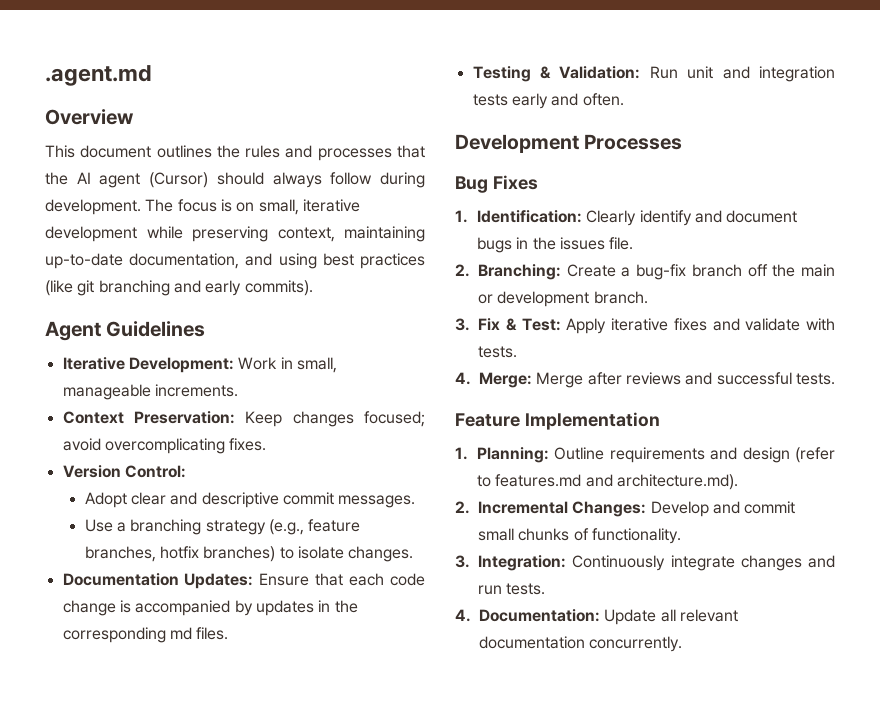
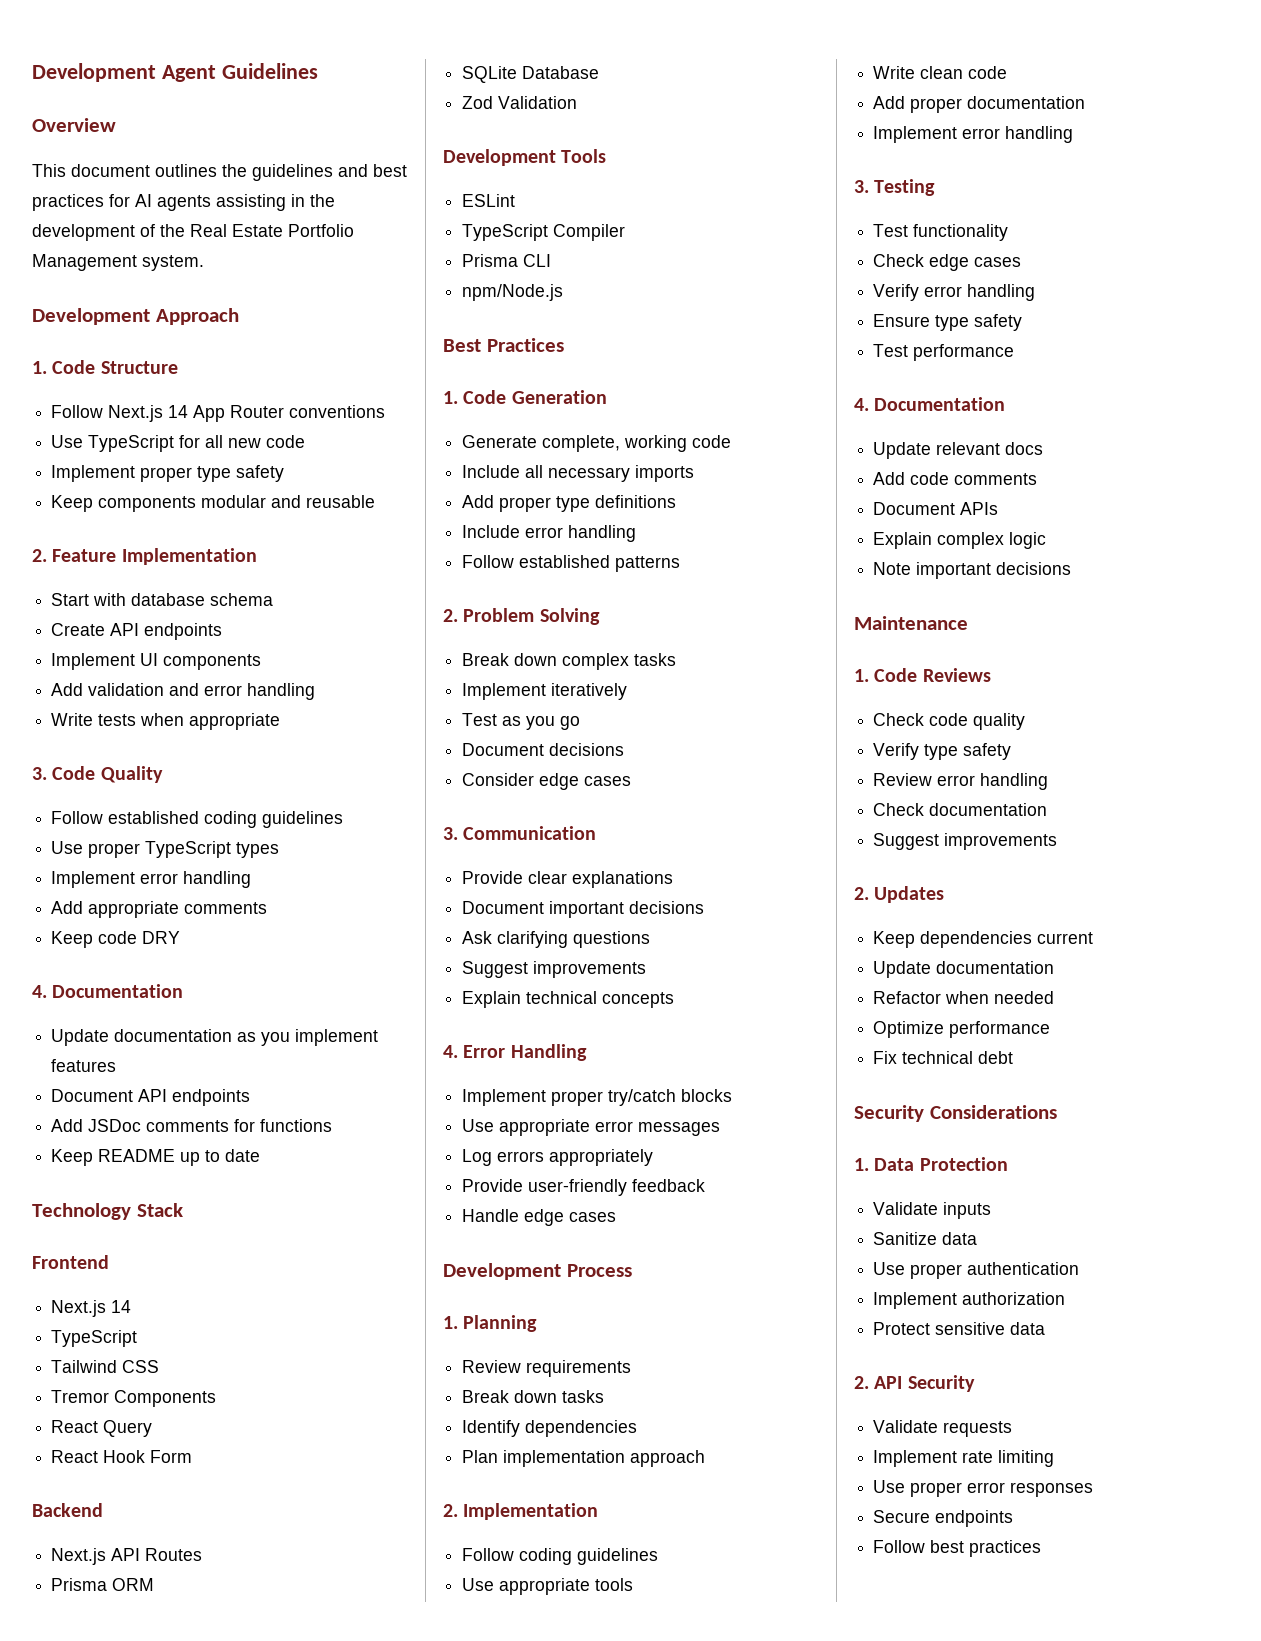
[45,65,152,86] .agent.md -> [32,63,318,82] Development Agent Guidelines
[245,145,425,161] [45,172,425,188] [45,199,360,215] [45,226,425,242] [45,253,425,269] [45,280,313,296] [45,321,206,341] [62,357,337,373] [62,384,238,400] [62,411,425,427] [62,438,267,454] [62,465,186,478] [84,492,416,508] [84,519,361,535] [84,546,414,562] [62,573,425,589] [62,600,358,616] [62,627,229,643] [472,66,835,82] [472,93,624,109] [455,134,683,153] [455,175,538,193] [455,210,798,226] [476,237,634,253] [455,264,835,280] [478,291,648,307] [455,318,835,334] [478,346,517,358] [455,372,835,388] [455,412,660,430] [455,447,835,463] [476,474,738,490] [455,501,796,517] [478,528,681,544] [455,555,835,571] [478,583,546,595] [455,609,738,625] [479,636,683,652] rules and processes that the AI agent (Cursor) should always follow during development. The focus is on small, iterative development while preserving context, maintaining up-to-date documentation, and using best practices (like git branching and early commits). // Agent Guidelines // Iterative Development: Work in small, manageable increments. // Context Preservation: Keep changes focused; avoid overcomplicating fixes. // Version Control: // Adopt clear and descriptive commit messages. // Use a branching strategy (e.g., feature branches, hotfix branches) to isolate changes. // Documentation Updates: Ensure that each code change is accompanied by updates in the corresponding md files. // Testing & Validation: Run unit and integration tests early and often. // Development Processes // Bug Fixes // 1. Identification: Clearly identify and document bugs in the issues file. // 2. Branching: Create a bug-fix branch off the main or development branch. // 3. Fix & Test: Apply iterative fixes and validate with tests. // 4. Merge: Merge after reviews and successful tests. // Feature Implementation // 1. Planning: Outline requirements and design (refer to features.md and architecture.md). // 2. Incremental Changes: Develop and commit small chunks of functionality. // 3. Integration: Continuously integrate changes and run tests. // 4. Documentation: Update all relevant documentation concurrently. -> [252,164,407,181] [32,194,335,211] [32,224,354,241] [32,254,204,271] [32,308,239,325] [32,360,178,374] [51,405,386,422] [51,435,306,452] [51,465,285,482] [51,495,376,512] [32,548,257,565] [51,593,274,606] [51,623,223,640] [51,653,262,670] [51,683,316,700] [51,713,281,730] [32,766,163,783] [51,811,344,828] [51,841,280,858] [51,871,252,888] [51,901,268,918] [51,931,181,948] [32,984,184,998] [51,1029,379,1046] [51,1059,117,1072] [51,1089,251,1106] [51,1119,333,1132] [51,1149,261,1166] [32,1203,183,1220] [32,1255,109,1269] [51,1300,132,1317] [51,1330,138,1347] [51,1360,160,1373] [51,1390,217,1407] [51,1420,153,1437] [51,1450,193,1463] [32,1503,103,1517] [51,1548,203,1565] [51,1578,155,1591] [462,66,600,83] [462,96,578,109] [443,149,607,166] [462,194,516,207] [462,224,626,241] [462,254,552,267] [462,284,564,301] [443,338,564,352] [443,390,607,404] [462,435,732,452] [462,465,695,482] [462,495,677,512] [462,525,637,542] [462,555,681,572] [443,608,600,625] [462,653,677,670] [462,683,628,700] [462,713,581,730] [462,743,625,756] [462,773,632,790] [443,826,597,840] [462,871,674,888] [462,901,705,918] [462,931,651,948] [462,961,647,978] [462,991,675,1008] [443,1044,587,1061] [462,1089,733,1106] [462,1119,721,1136] [462,1149,654,1166] [462,1179,706,1196] [462,1209,617,1226] [443,1263,632,1280] [443,1315,538,1332] [462,1360,632,1377] [462,1390,605,1403] [462,1420,638,1437] [462,1450,706,1467] [443,1503,599,1520] [462,1548,659,1565] [462,1578,634,1595] [873,66,1008,79] [873,96,1086,113] [873,126,1074,143] [854,179,936,196] [873,224,1009,241] [873,254,1022,271] [873,284,1036,301] [873,314,1023,331] [873,344,1015,361] [854,397,1006,411] [873,442,1044,459] [873,472,1038,485] [873,502,999,515] [873,532,1047,549] [873,562,1072,579] [854,616,968,630] [854,668,991,682] [873,713,1026,730] [873,743,1012,760] [873,773,1049,790] [873,803,1048,816] [873,833,1058,850] [854,886,945,903] [873,931,1094,948] [873,961,1055,978] [873,991,1055,1004] [873,1021,1051,1038] [873,1051,1014,1064] [854,1105,1057,1122] [854,1157,1008,1171] [873,1202,992,1219] [873,1232,978,1245] [873,1262,1080,1279] [873,1292,1066,1309] [873,1322,1046,1335] [854,1375,975,1392] [873,1420,1013,1437] [873,1450,1055,1467] [873,1480,1094,1497] [873,1510,1014,1527] [873,1540,1042,1557] guidelines and best practices for AI agents assisting in the development of the Real Estate Portfolio Management system. // Development Approach // 1. Code Structure // Follow Next.js 14 App Router conventions // Use TypeScript for all new code // Implement proper type safety // Keep components modular and reusable // 2. Feature Implementation // Start with database schema // Create API endpoints // Implement UI components // Add validation and error handling // Write tests when appropriate // 3. Code Quality // Follow established coding guidelines // Use proper TypeScript types // Implement error handling // Add appropriate comments // Keep code DRY // 4. Documentation // Update documentation as you implement features // Document API endpoints // Add JSDoc comments for functions // Keep README up to date // Technology Stack // Frontend // Next.js 14 // TypeScript // Tailwind CSS // Tremor Components // React Query // React Hook Form // Backend // Next.js API Routes // Prisma ORM // SQLite Database // Zod Validation // Development Tools // ESLint // TypeScript Compiler // Prisma CLI // npm/Node.js // Best Practices // 1. Code Generation // Generate complete, working code // Include all necessary imports // Add proper type definitions // Include error handling // Follow established patterns // 2. Problem Solving // Break down complex tasks // Implement iteratively // Test as you go // Document decisions // Consider edge cases // 3. Communication // Provide clear explanations // Document important decisions // Ask clarifying questions // Suggest improvements // Explain technical concepts // 4. Error Handling // Implement proper try/catch blocks // Use appropriate error messages // Log errors appropriately // Provide user-friendly feedback // Handle edge cases // Development Process // 1. Planning // Review requirements // Break down tasks // Identify dependencies // Plan implementation approach // 2. Implementation // Follow coding guidelines // Use appropriate tools // Write clean code // Add proper documentation // Implement error handling // 3. Testing // Test functionality // Check edge cases // Verify error handling // Ensure type safety // Test performance // 4. Documentation // Update relevant docs // Add code comments // Document APIs // Explain complex logic // Note important decisions // Maintenance // 1. Code Reviews // Check code quality // Verify type safety // Review error handling // Check documentation // Suggest improvements // 2. Updates // Keep dependencies current // Update documentation // Refactor when needed // Optimize performance // Fix technical debt // Security Considerations // 1. Data Protection // Validate inputs // Sanitize data // Use proper authentication // Implement authorization // Protect sensitive data // 2. API Security // Validate requests // Implement rate limiting // Use proper error responses // Secure endpoints // Follow best practices

